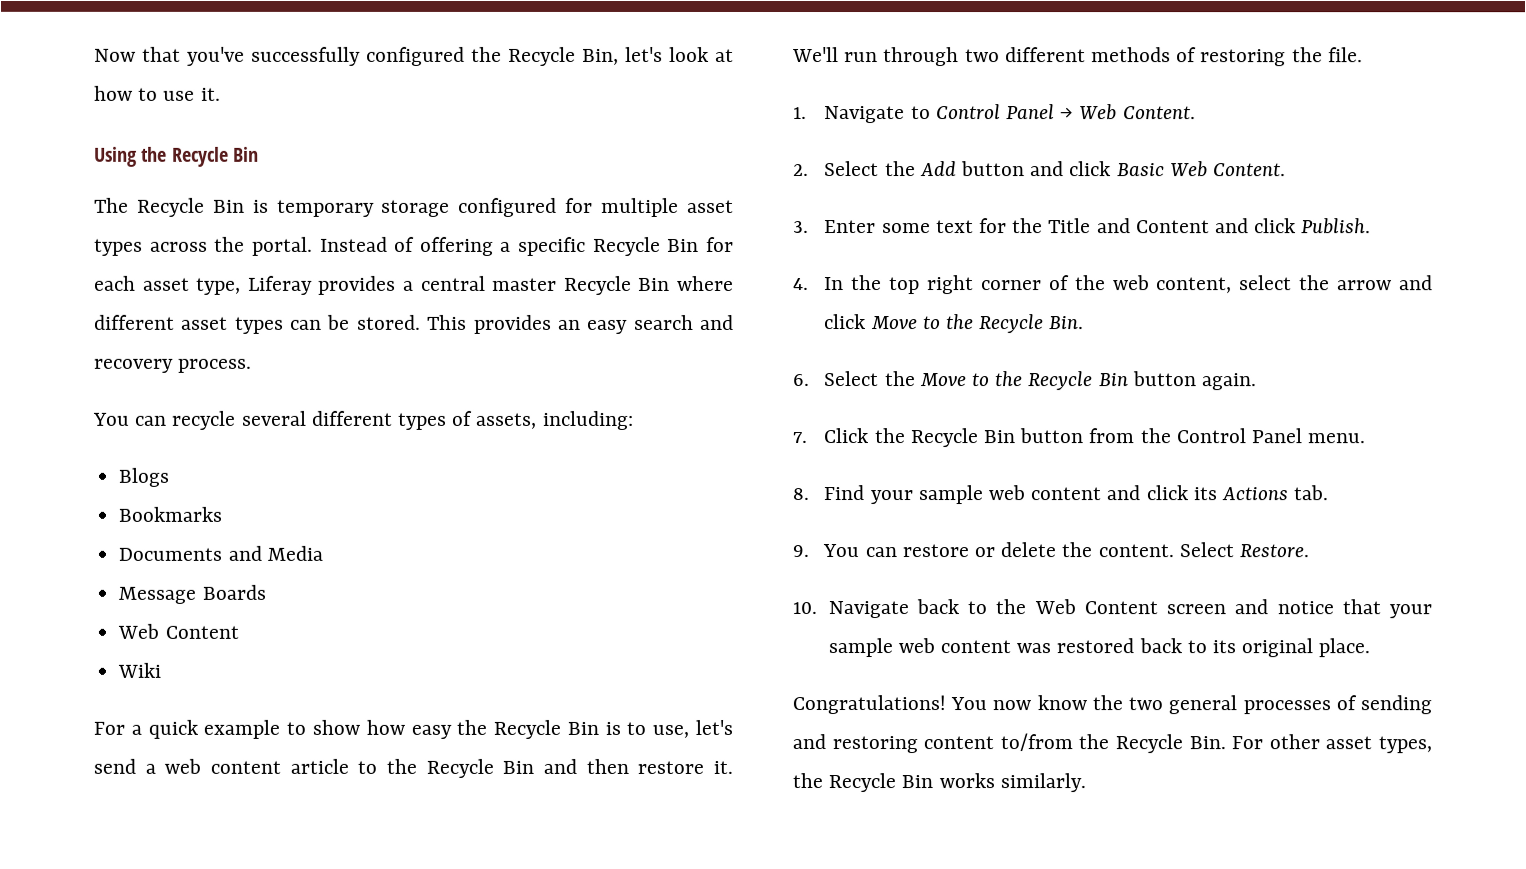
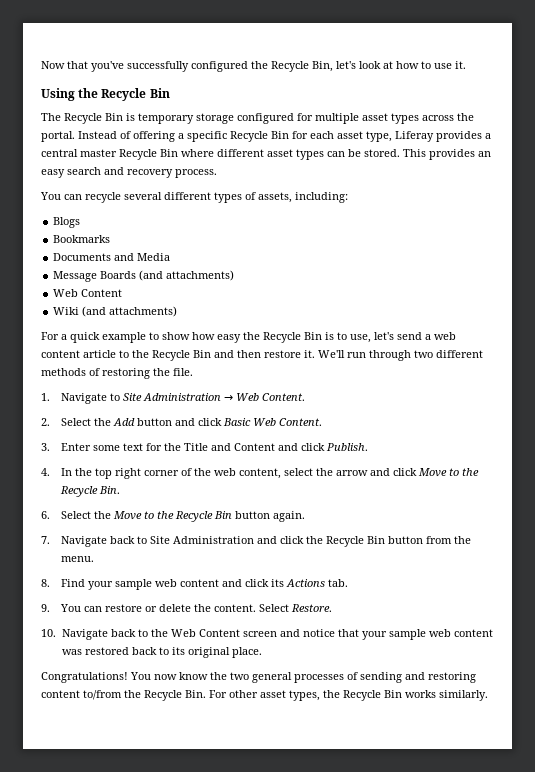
(266, 592) none -> [139,270,235,281] (and attachments)
(162, 670) none -> [82,306,178,317] (and attachments)
[935,104,1055,120] Control Panel -> [123,393,222,401] Site Administration
[823,428,870,444] Click -> [61,536,305,547] Navigate back to Site Administration and click
[1175,428,1303,444] Control Panel -> (472, 540) none

